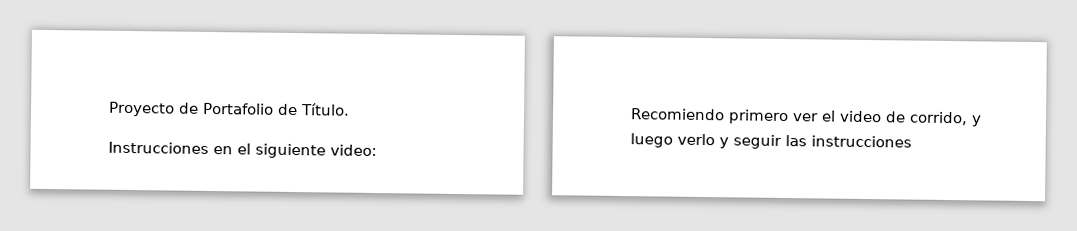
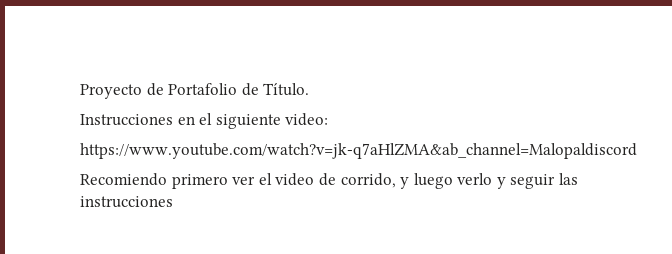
(377, 150) none -> [80,143,637,159] // https://www.youtube.com/watch?v=jk-q7aHlZMA&ab_channel=Malopaldiscord

